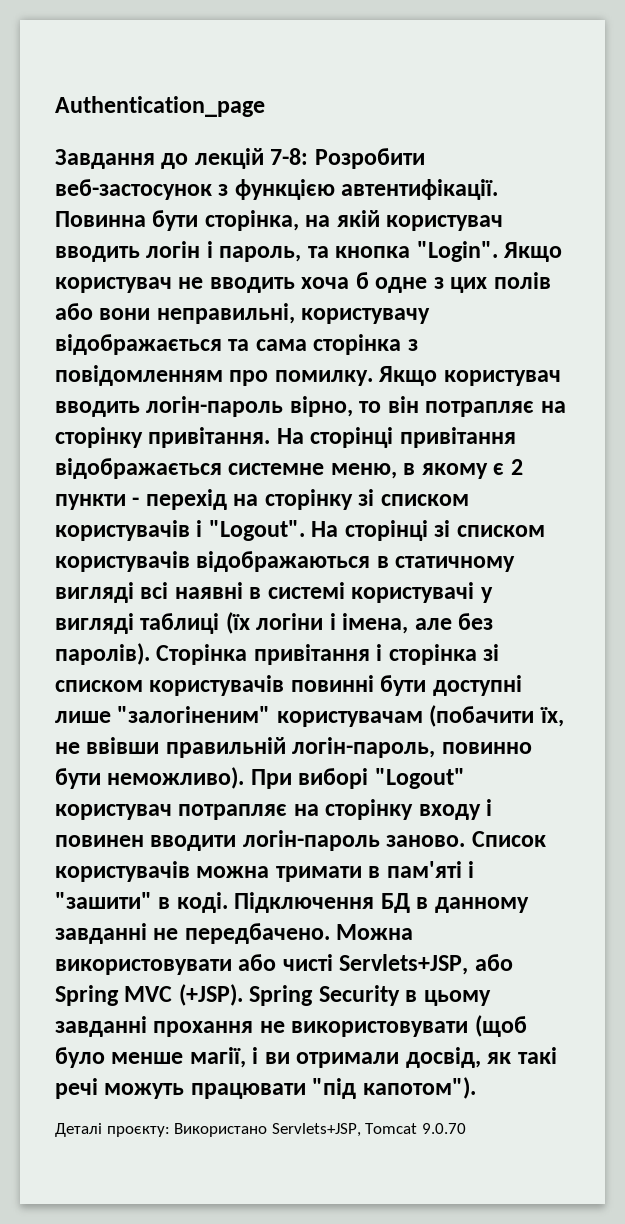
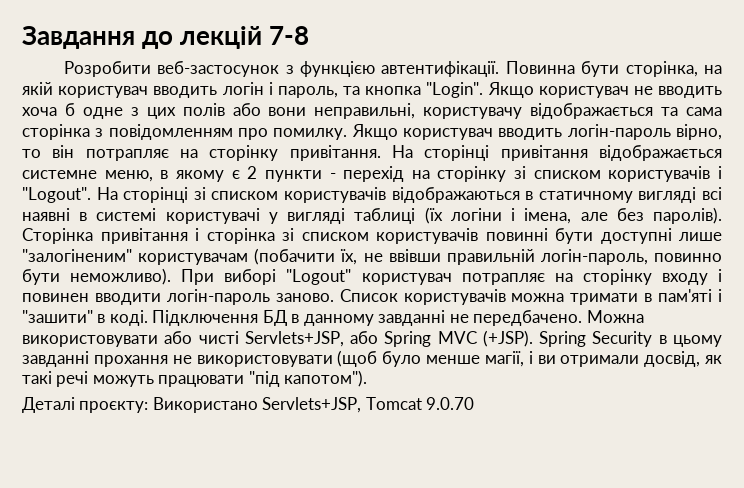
[55,96,265,117] Authentication_page // -> (22, 37) none
[270,148,309,165] 7-8: -> [269,26,310,45] 7-8 //

